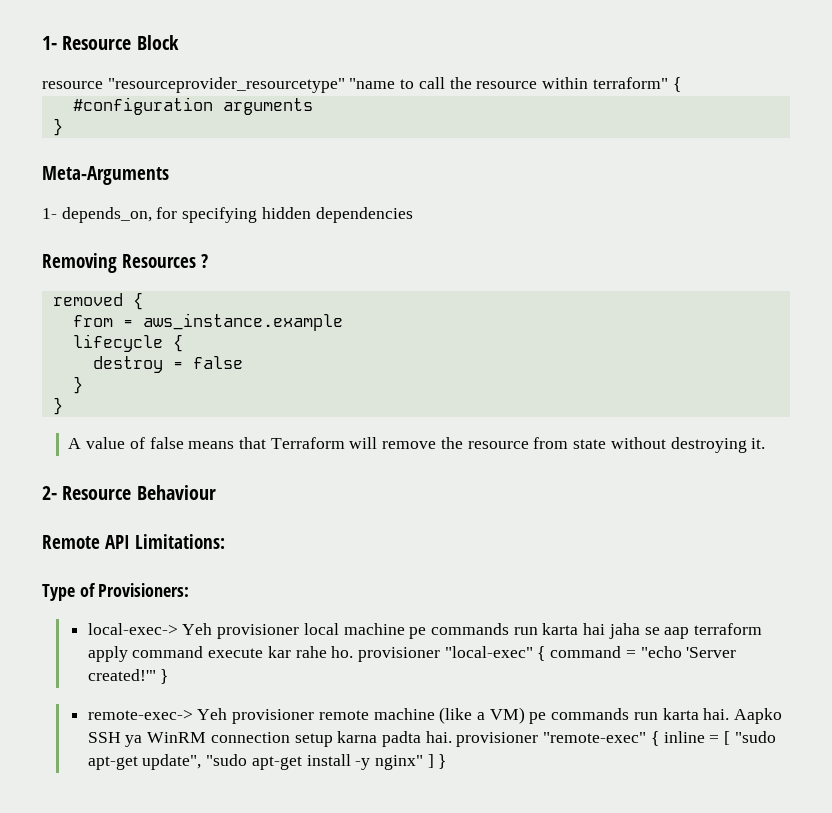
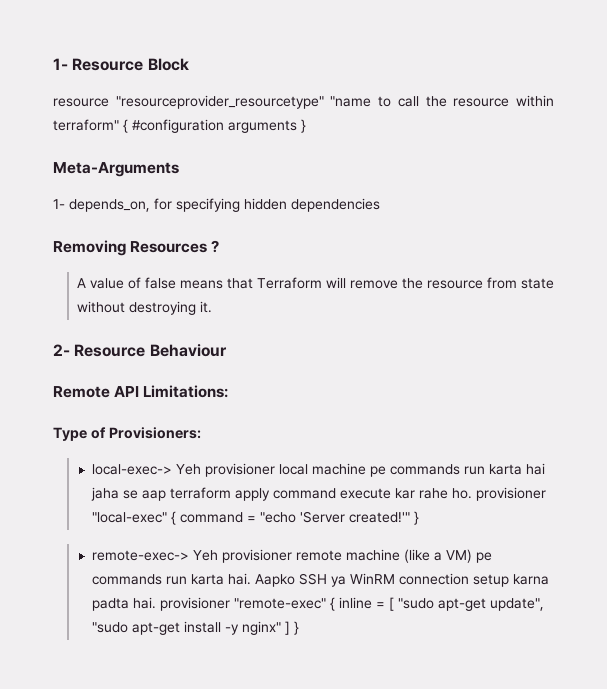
(681, 84) // -> (128, 126) none
(313, 106) // -> (297, 126) none
[52,292,143,310] [72,313,343,331] [72,334,183,352] [92,356,243,373] [72,376,83,394] [52,397,63,415] // removed { // from = aws_instance.example // lifecycle { // destroy = false // } // } -> (220, 246) none

